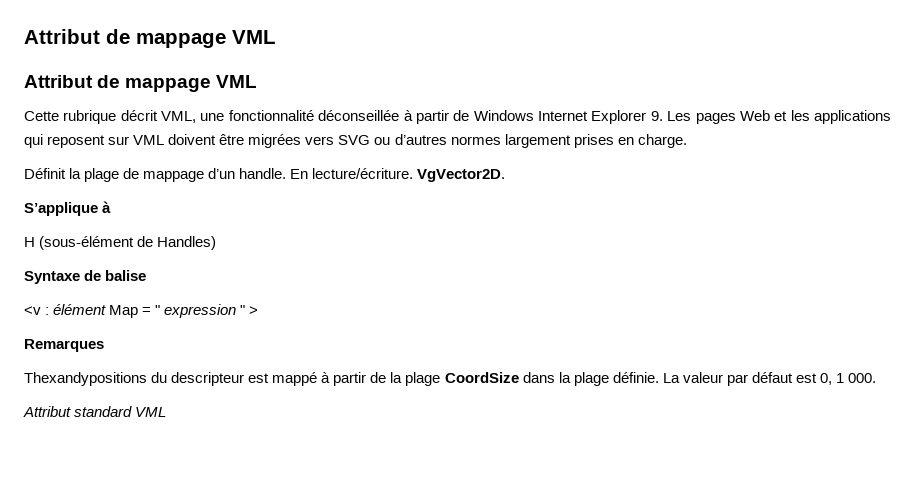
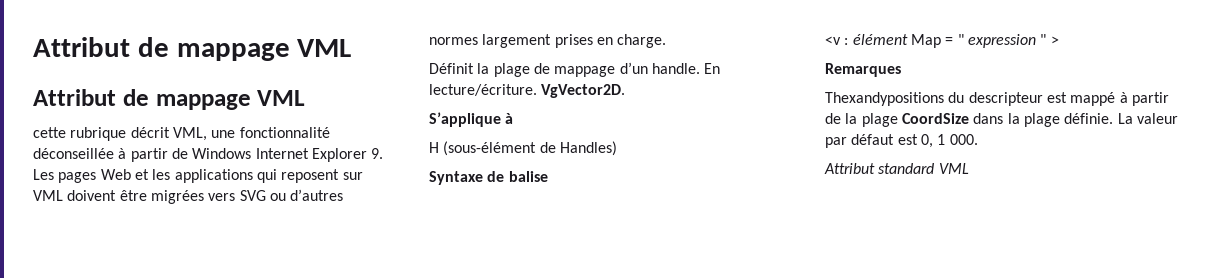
[24,111,59,121] Cette -> [33,127,66,138] cette

